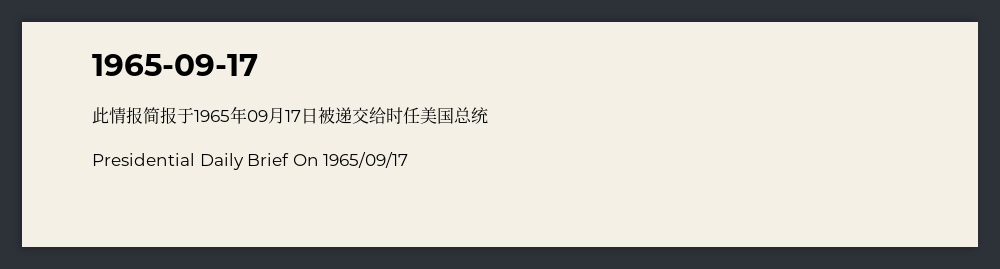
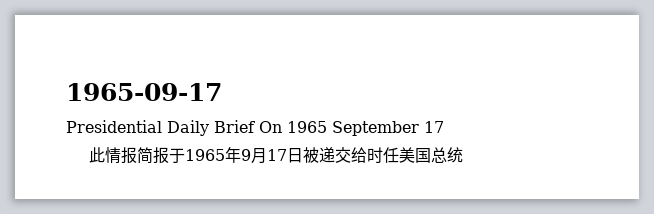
(258, 65) none -> [66,120,444,136] // Presidential Daily Brief On 1965 September 17
[247,110,268,122] 09 -> [241,149,252,161] 9
[92,152,409,170] // Presidential Daily Brief On 1965/09/17 -> (464, 155) none

